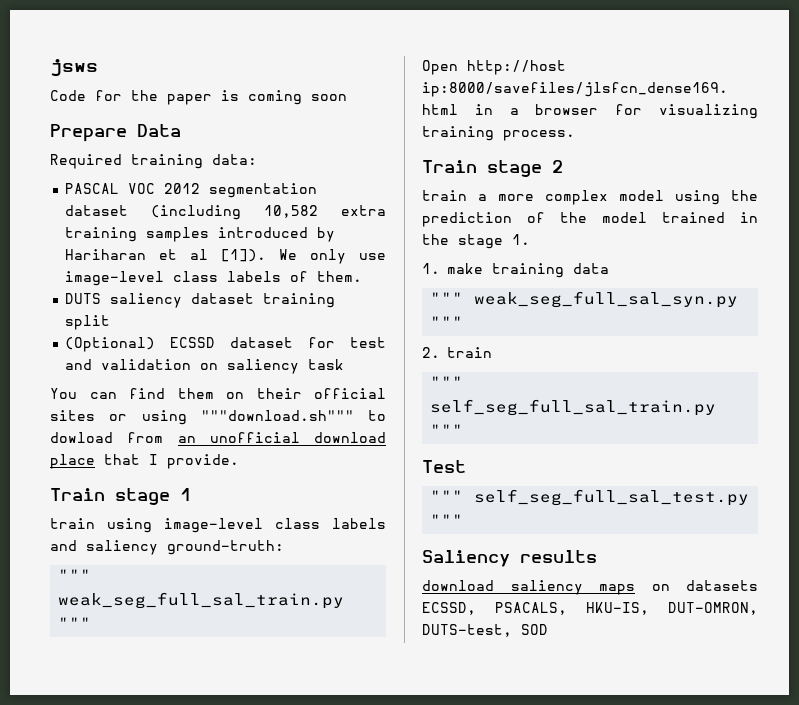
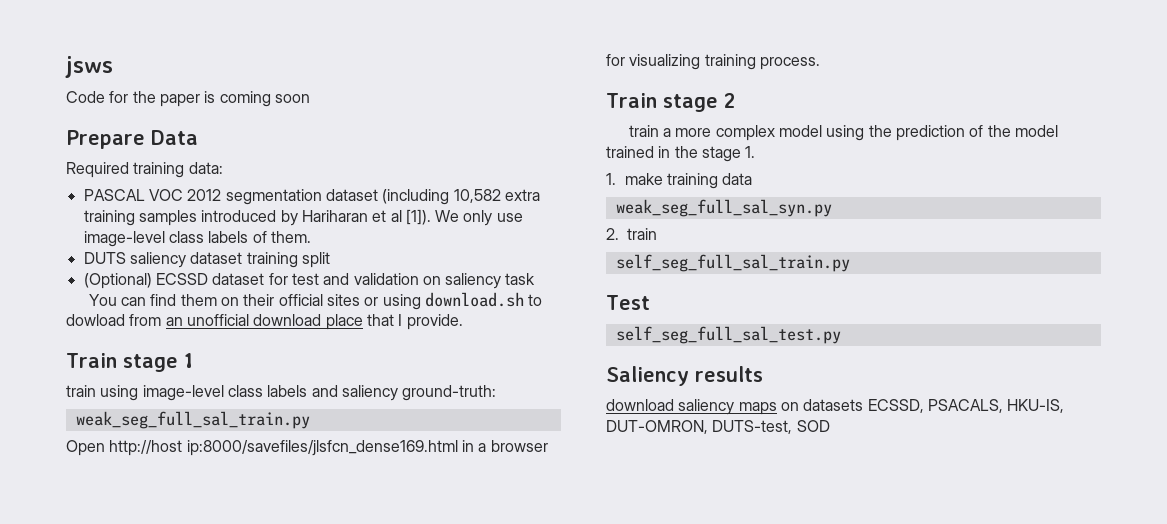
[200,410,354,421] """download.sh""" -> [424,292,524,307] download.sh
[58,569,92,581] """ -> (497, 393) none
[58,617,92,629] """ -> (310, 420) none
[430,292,464,304] """ -> (753, 179) none
[430,316,464,328] """ -> (832, 208) none
[430,376,464,388] """ -> (657, 234) none
[430,424,464,436] """ -> (850, 263) none
[430,490,464,502] """ -> (650, 302) none
[430,514,464,526] """ -> (841, 335) none

